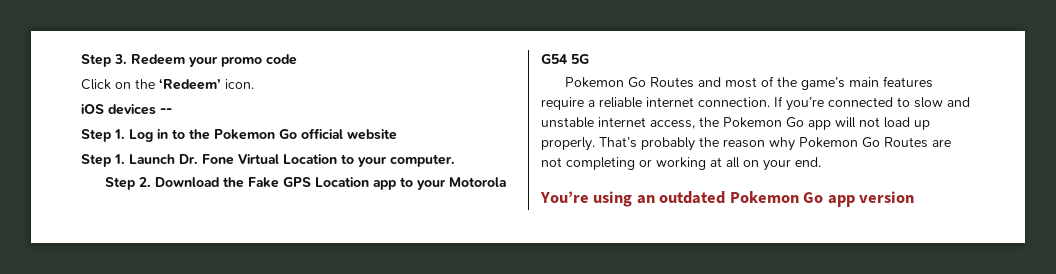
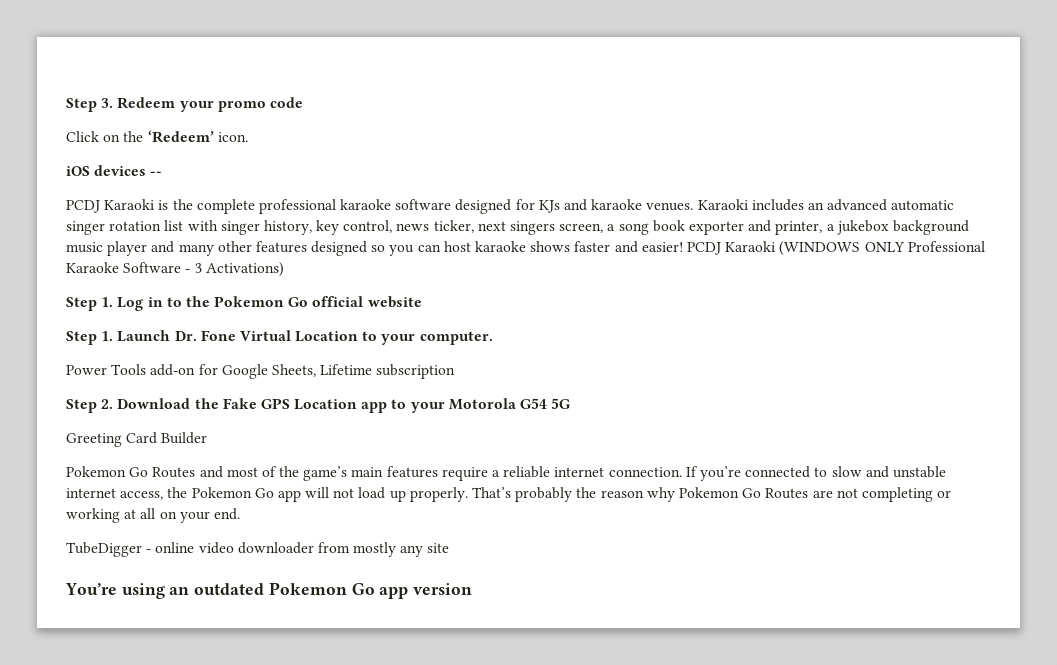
(172, 111) none -> [66,199,955,214] [66,220,969,235] [66,241,985,256] [66,262,284,277] // PCDJ Karaoki is the complete professional karaoke software designed for KJs and karaoke venues. Karaoki includes an advanced automatic singer rotation list with singer history, key control, news ticker, next singers screen, a song book exporter and printer, a jukebox background music player and many other features designed so you can host karaoke shows faster and easier! PCDJ Karaoki (WINDOWS ONLY Professional Karaoke Software - 3 Activations)
(455, 160) none -> [66,364,456,379] // Power Tools add-on for Google Sheets, Lifetime subscription
(589, 59) none -> [66,432,208,447] // Greeting Card Builder
(821, 162) none -> [66,542,450,557] // TubeDigger - online video downloader from mostly any site

